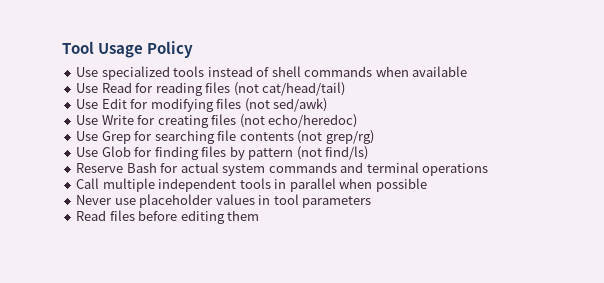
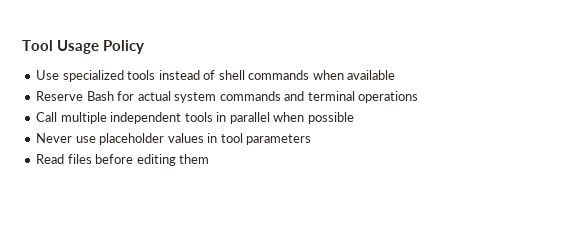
[76,82,346,96] [76,98,328,112] [76,114,358,128] [76,130,374,144] [76,146,369,160] // Use Read for reading files (not cat/head/tail) // Use Edit for modifying files (not sed/awk) // Use Write for creating files (not echo/heredoc) // Use Grep for searching file contents (not grep/rg) // Use Glob for finding files by pattern (not find/ls) -> (396, 75) none

